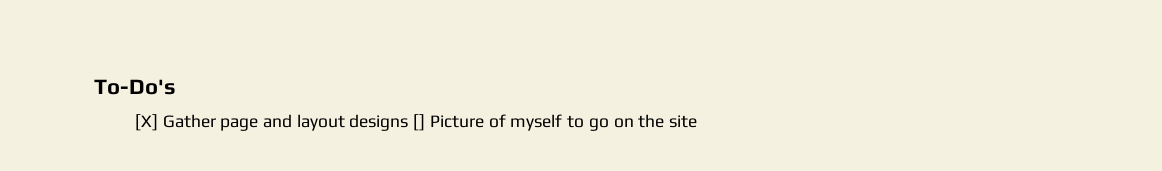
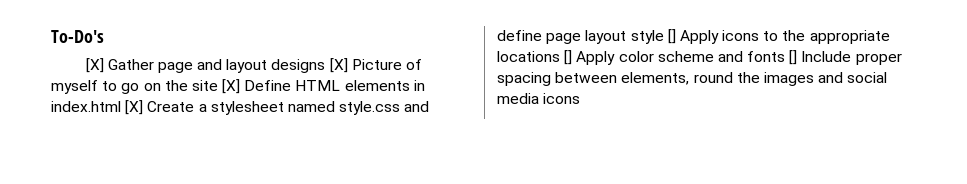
[413,114,426,131] [] -> [329,58,348,73] [X]
(697, 121) none -> [222,79,425,94] [51,100,430,115] [497,29,890,44] [497,50,902,65] [497,72,888,86] [497,93,581,104] [X] Define HTML elements in index.html [X] Create a stylesheet named style.css and define page layout style [] Apply icons to the appropriate locations [] Apply color scheme and fonts [] Include proper spacing between elements, round the images and social media icons

